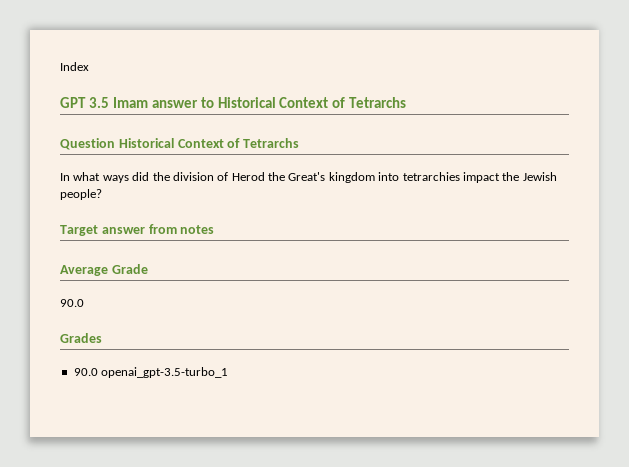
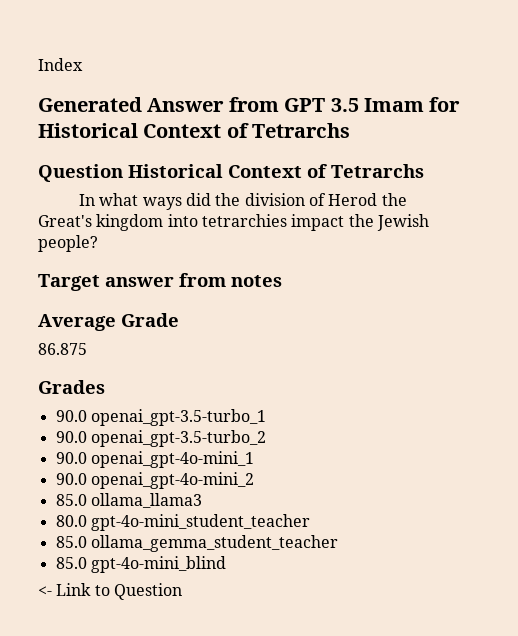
(89, 66) none -> [38,97,279,112] Generated Answer from
[151,97,214,108] answer to -> [429,97,461,112] for
[60,299,84,307] 90.0 -> [38,343,87,355] 86.875
(229, 372) none -> [55,430,266,447] [55,451,254,468] [55,472,254,489] [55,493,202,508] [55,514,310,531] [55,535,338,552] [55,556,226,573] [38,583,182,600] // 90.0 openai_gpt-3.5-turbo_2 // 90.0 openai_gpt-4o-mini_1 // 90.0 openai_gpt-4o-mini_2 // 85.0 ollama_llama3 // 80.0 gpt-4o-mini_student_teacher // 85.0 ollama_gemma_student_teacher // 85.0 gpt-4o-mini_blind // <- Link to Question

